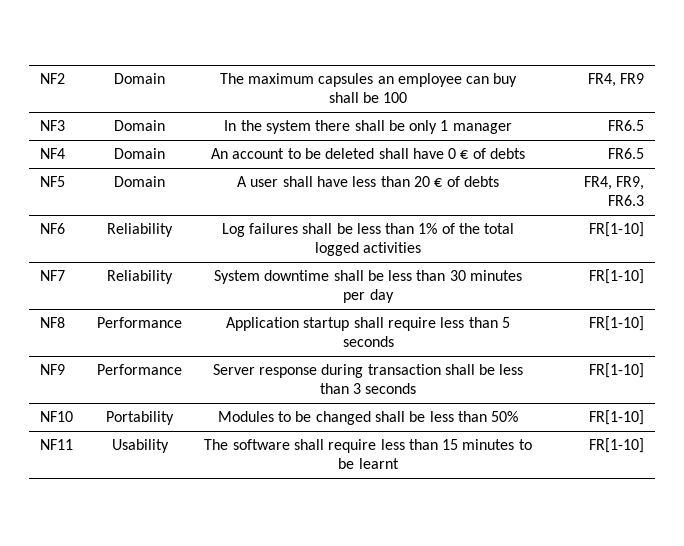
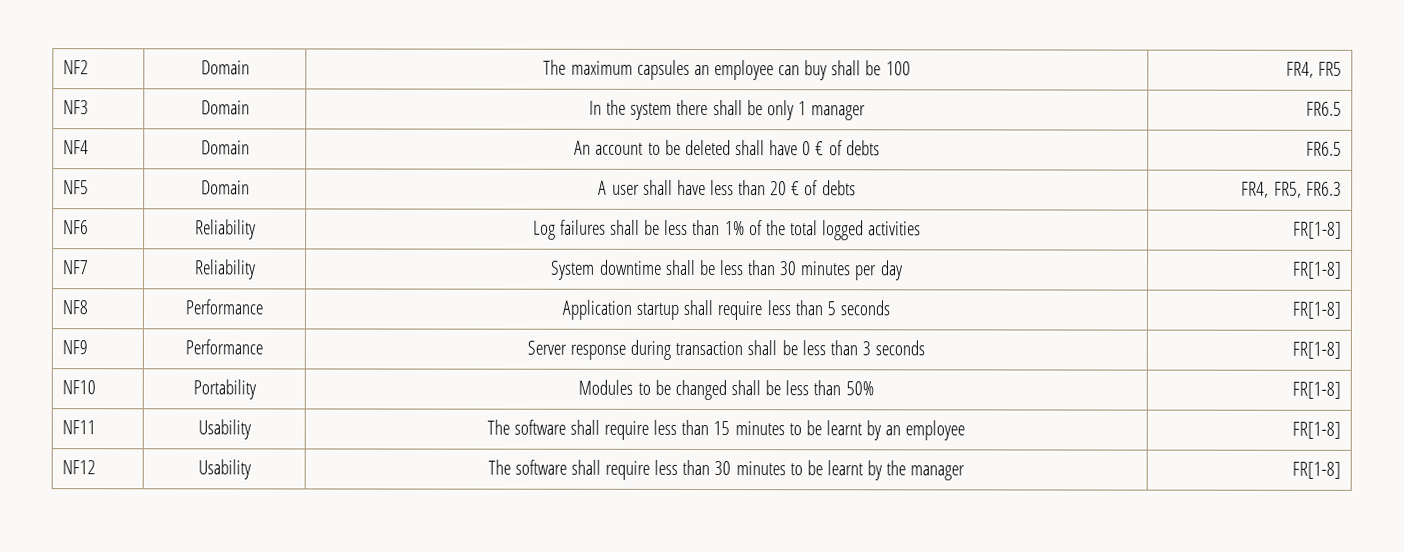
[619,73,644,84] FR9 -> [1317,61,1342,76] FR5
[615,176,644,190] FR9, -> [1273,181,1302,198] FR5,
[588,222,644,237] FR[1-10] -> [1292,221,1342,239] FR[1-8]
[588,269,644,284] FR[1-10] -> [1291,261,1342,279] FR[1-8]
[588,316,644,331] FR[1-10] -> [1291,301,1341,319] FR[1-8]
[588,363,644,378] FR[1-10] -> [1291,341,1341,359] FR[1-8]
[588,410,644,425] FR[1-10] -> [1291,381,1341,399] FR[1-8]
[588,438,644,453] | FR[1-10] -> [866,420,966,441] [1291,421,1341,439] [62,460,97,475] [197,459,251,480] [487,459,966,481] [1291,461,1341,479] by an employee | FR[1-8] // NF12 | Usability | The software shall require less than 30 minutes to be learnt by the manager | FR[1-8]

